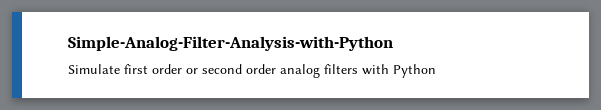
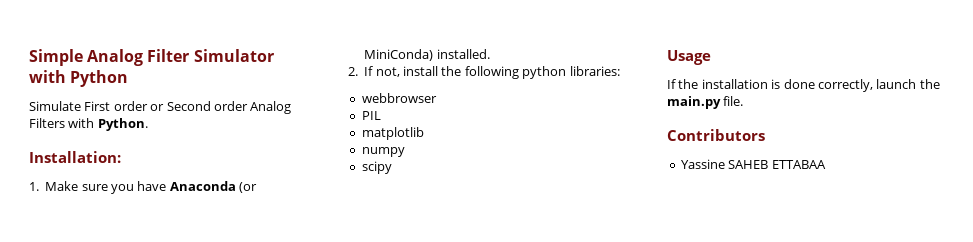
[68,36,393,51] Simple-Analog-Filter-Analysis-with-Python -> [29,49,274,66] [29,70,129,87] Simple Analog Filter Simulator with Python
[124,64,148,74] first -> [84,101,111,111] First
[202,64,436,78] second order analog filters with Python -> [166,101,292,114] [29,118,148,131] [29,151,121,163] [29,181,258,194] [364,49,490,61] [348,66,620,79] [361,93,437,103] [361,111,381,120] [361,127,424,140] [361,147,405,157] [361,161,392,174] [667,50,711,65] [667,79,940,92] [667,96,744,109] [667,129,765,141] [680,159,826,169] Second order Analog Filters with Python. // Installation: // 1. Make sure you have Anaconda (or MiniConda) installed. // 2. If not, install the following python libraries: // webbrowser // PIL // matplotlib // numpy // scipy // Usage // If the installation is done correctly, launch the main.py file. // Contributors // Yassine SAHEB ETTABAA

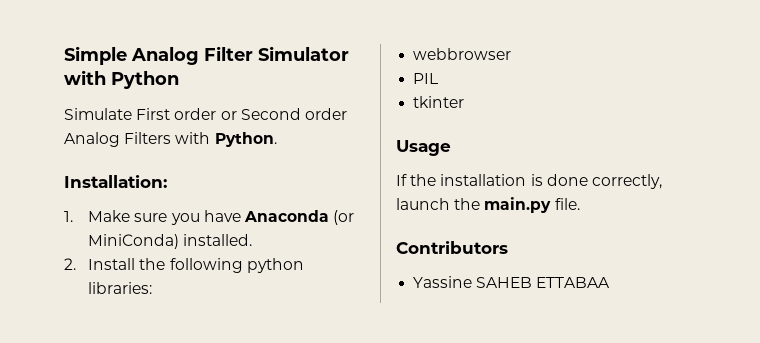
[364,66,438,77] If not, install -> [88,258,136,270] Install
[361,127,424,140] [361,147,405,157] [361,161,392,174] matplotlib // numpy // scipy -> [413,96,465,108] tkinter

